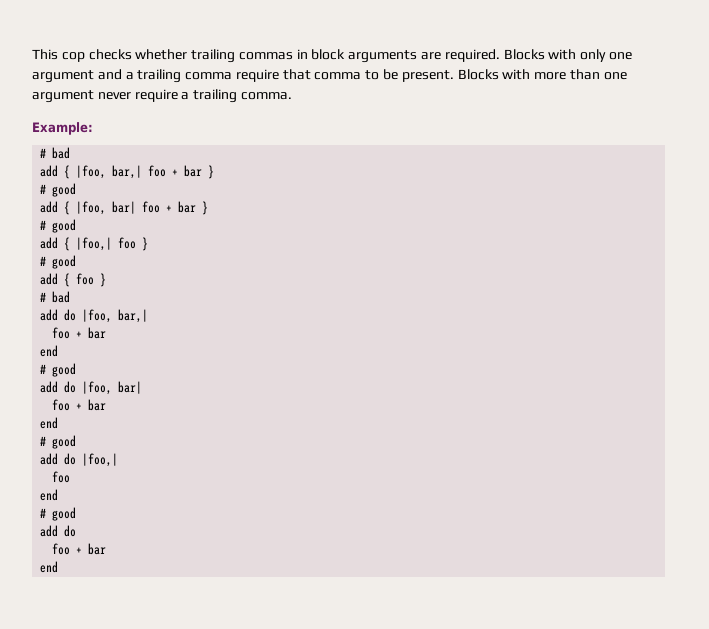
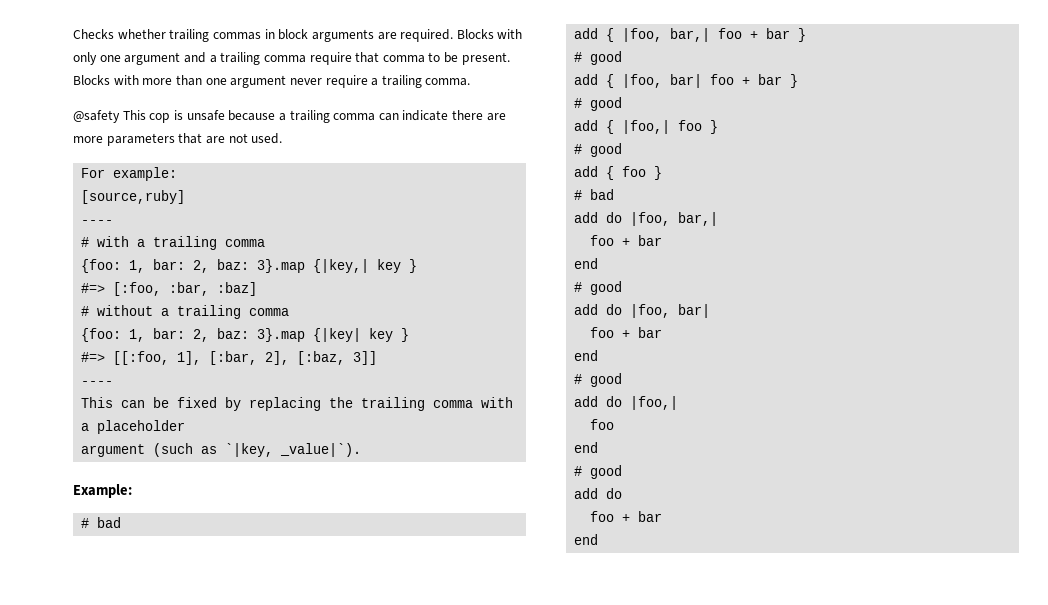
[32,49,132,62] This cop checks -> [73,29,114,39] Checks
(292, 96) none -> [73,110,506,123] [73,133,283,146] [81,167,178,181] [81,190,186,204] [81,220,114,224] [81,236,266,250] [81,259,418,273] [81,282,258,296] [81,305,290,319] [81,328,410,342] [81,351,378,365] [81,381,114,385] [81,397,514,411] [81,420,186,434] [81,443,362,457] // @safety This cop is unsafe because a trailing comma can indicate there are more parameters that are not used. // For example: // [source,ruby] // ---- // # with a trailing comma // {foo: 1, bar: 2, baz: 3}.map {|key,| key } // #=> [:foo, :bar, :baz] // # without a trailing comma // {foo: 1, bar: 2, baz: 3}.map {|key| key } // #=> [[:foo, 1], [:bar, 2], [:baz, 3]] // ---- // This can be fixed by replacing the trailing comma with a placeholder // argument (such as `|key, _value|`).

